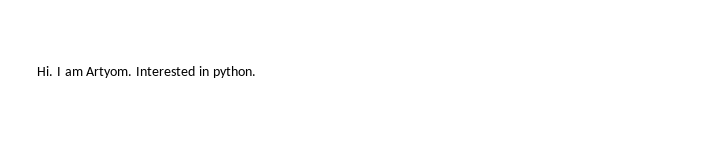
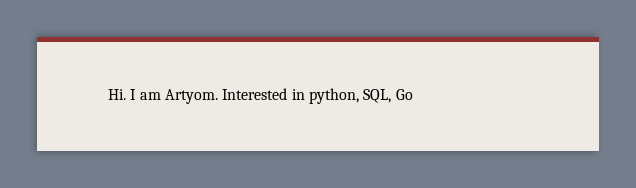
[212,66,256,78] python. -> [308,88,413,104] python, SQL, Go

